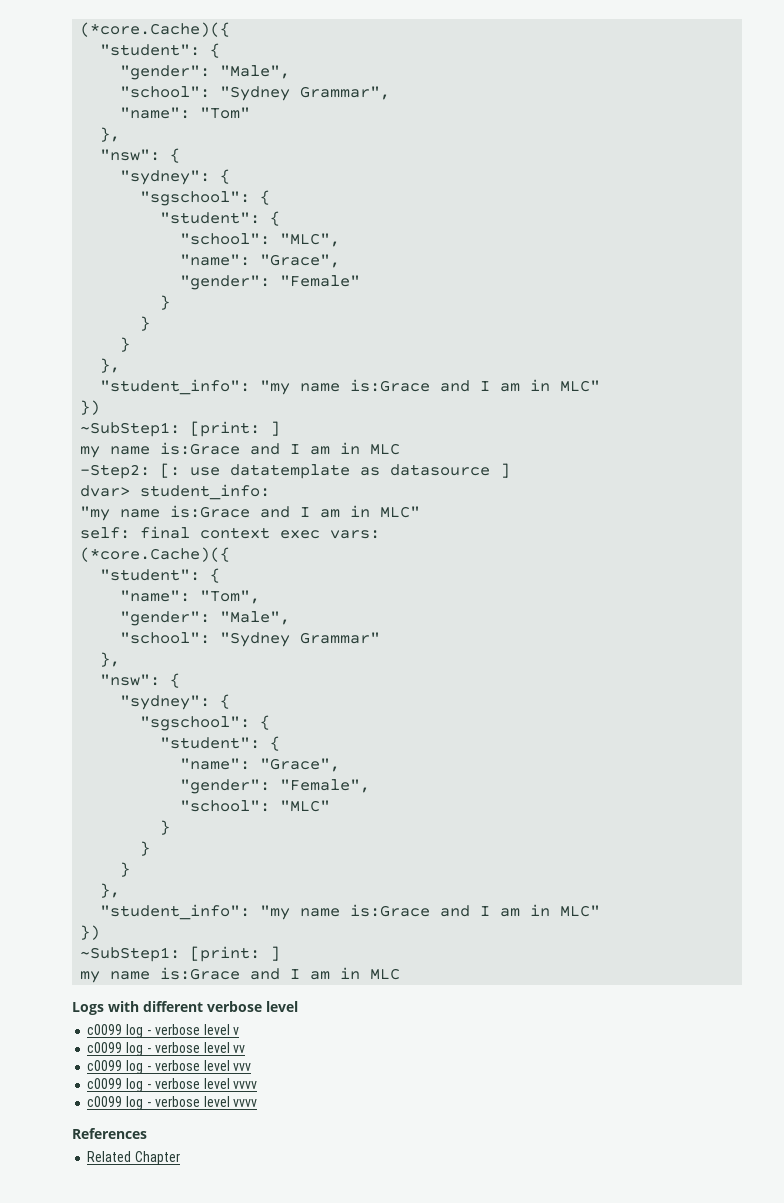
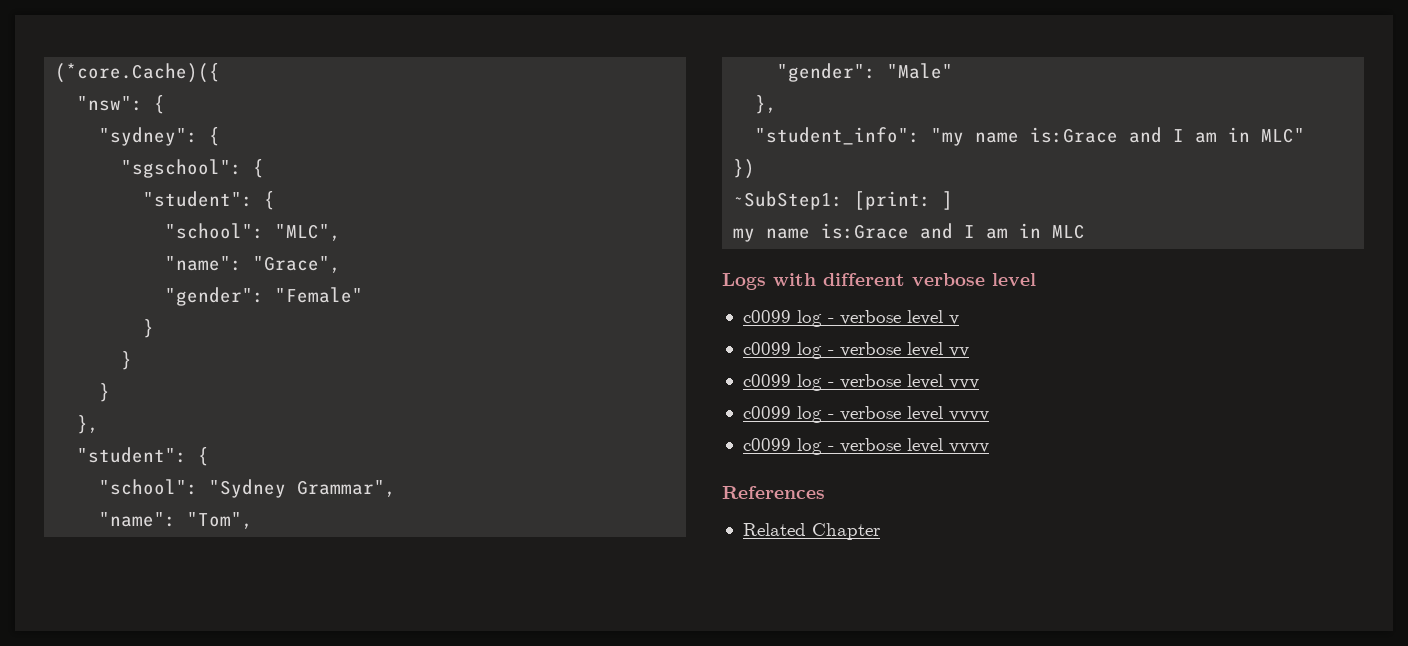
[80,22,231,37] [100,43,221,58] [120,65,291,80] [120,86,391,101] [120,107,251,119] [100,127,121,142] (*core.Cache)({ // "student": { // "gender": "Male", // "school": "Sydney Grammar", // "name": "Tom" // }, -> [55,63,221,83] (*core.Cache)({
[100,379,601,395] [80,400,101,415] [80,421,281,437] [80,442,401,458] [80,463,511,479] [80,484,271,500] [80,505,421,521] [80,526,381,539] [80,547,231,562] [100,568,221,583] // "student_info": "my name is:Grace and I am in MLC" // }) // ~SubStep1: [print: ] // my name is:Grace and I am in MLC // -Step2: [: use datatemplate as datasource ] // dvar> student_info: // "my name is:Grace and I am in MLC" // self: final context exec vars: // (*core.Cache)({ // "student": { -> [77,447,210,466] [99,479,397,498] // "student": { // "school": "Sydney Grammar",
[220,611,291,625] [120,632,381,647] [100,652,121,667] [100,673,181,688] [120,694,231,710] [140,715,271,731] [160,736,281,751] [180,758,341,772] [180,779,371,794] [180,800,331,812] [160,820,171,835] [140,841,151,856] [120,862,131,877] "Male", // "school": "Sydney Grammar" // }, // "nsw": { // "sydney": { // "sgschool": { // "student": { // "name": "Grace", // "gender": "Female", // "school": "MLC" // } // } // } -> [887,63,954,79] "Male"

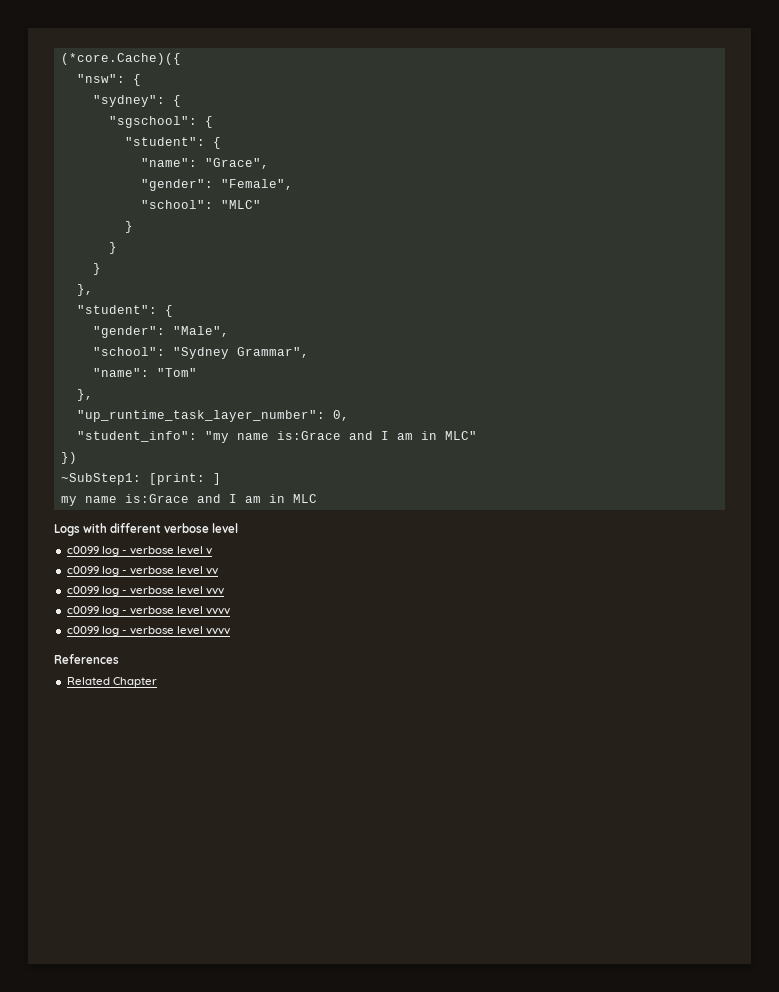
[165,223,342,241] // "school": "MLC", -> (221, 143) none
[275,287,364,303] "Female" -> [220,179,293,190] [140,200,261,209] "Female", // "school": "MLC"
(210, 456) none -> [92,326,229,338] // "gender": "Male",
[187,512,254,529] [777,63,954,82] [755,95,778,114] "Tom", // "gender": "Male" // }, -> [156,368,197,377] [76,389,93,401] [76,410,349,422] "Tom" // }, // "up_runtime_task_layer_number": 0,

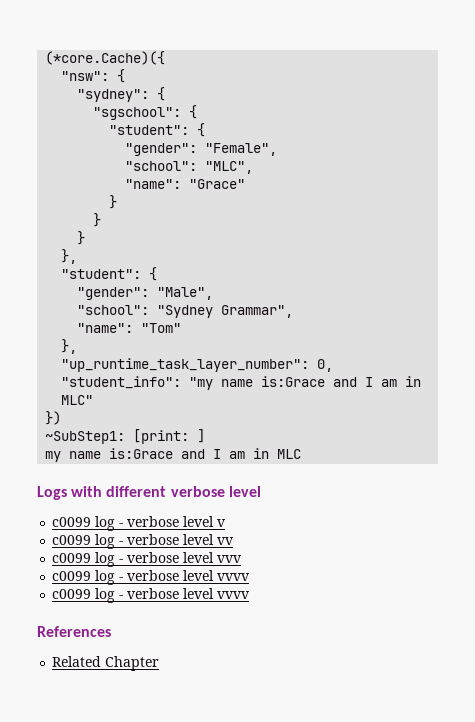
[140,158,269,169] // "name": "Grace", -> (206, 130) none
[220,200,261,209] "MLC" -> [205,161,254,174] [125,179,246,189] "MLC", // "name": "Grace"

